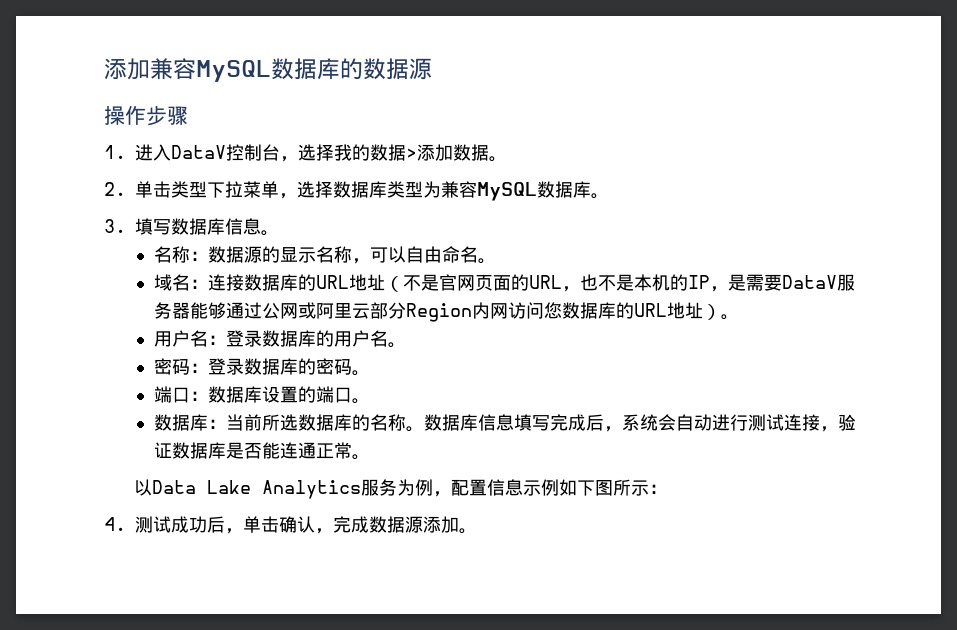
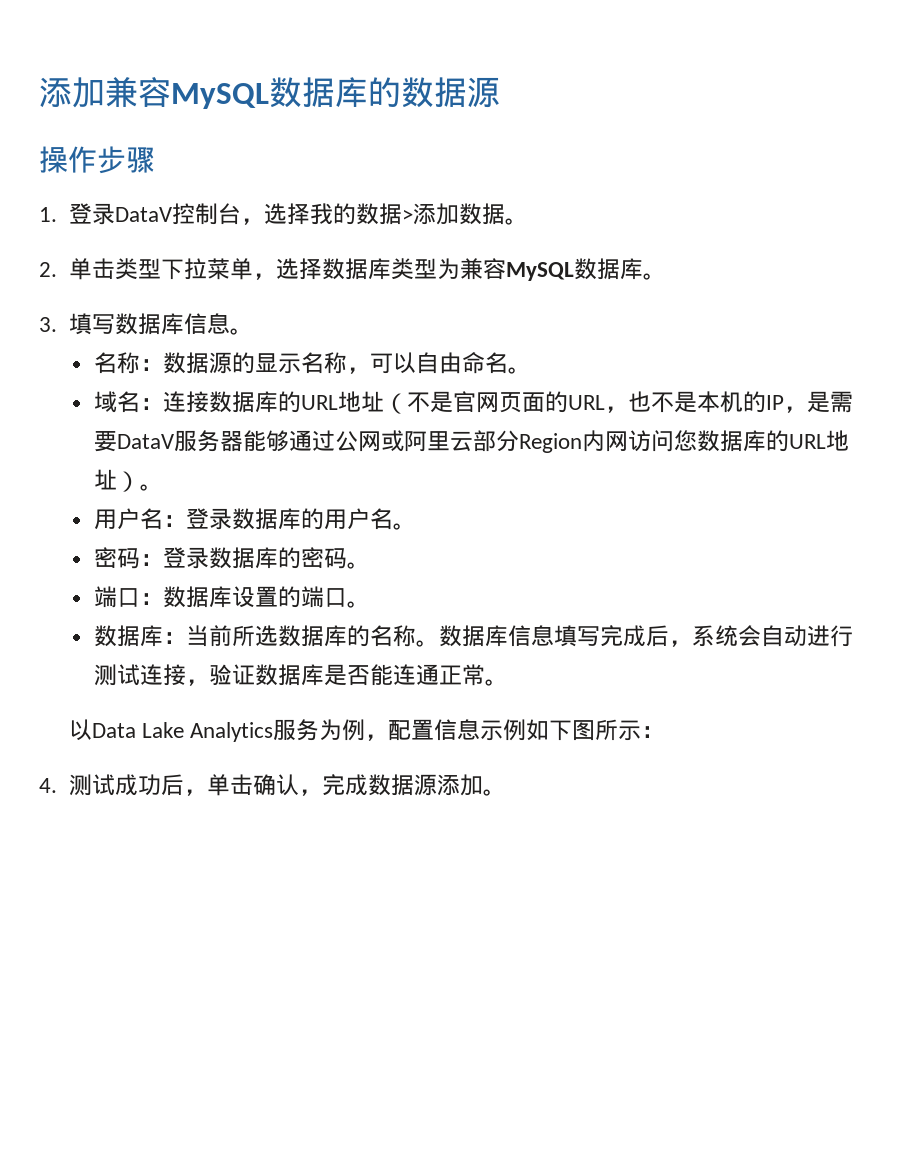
[135,144,171,161] 进入 -> [68,203,115,225] 登录

